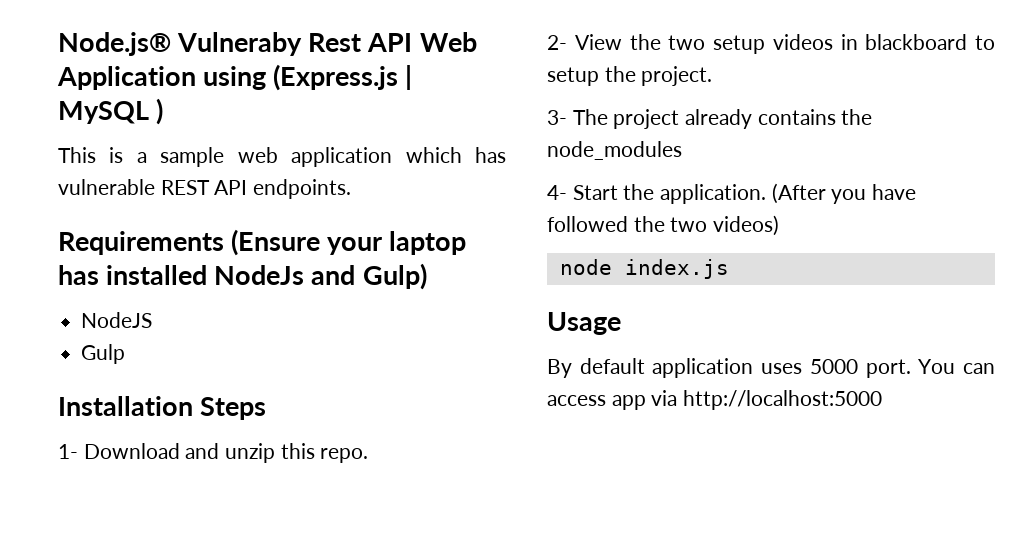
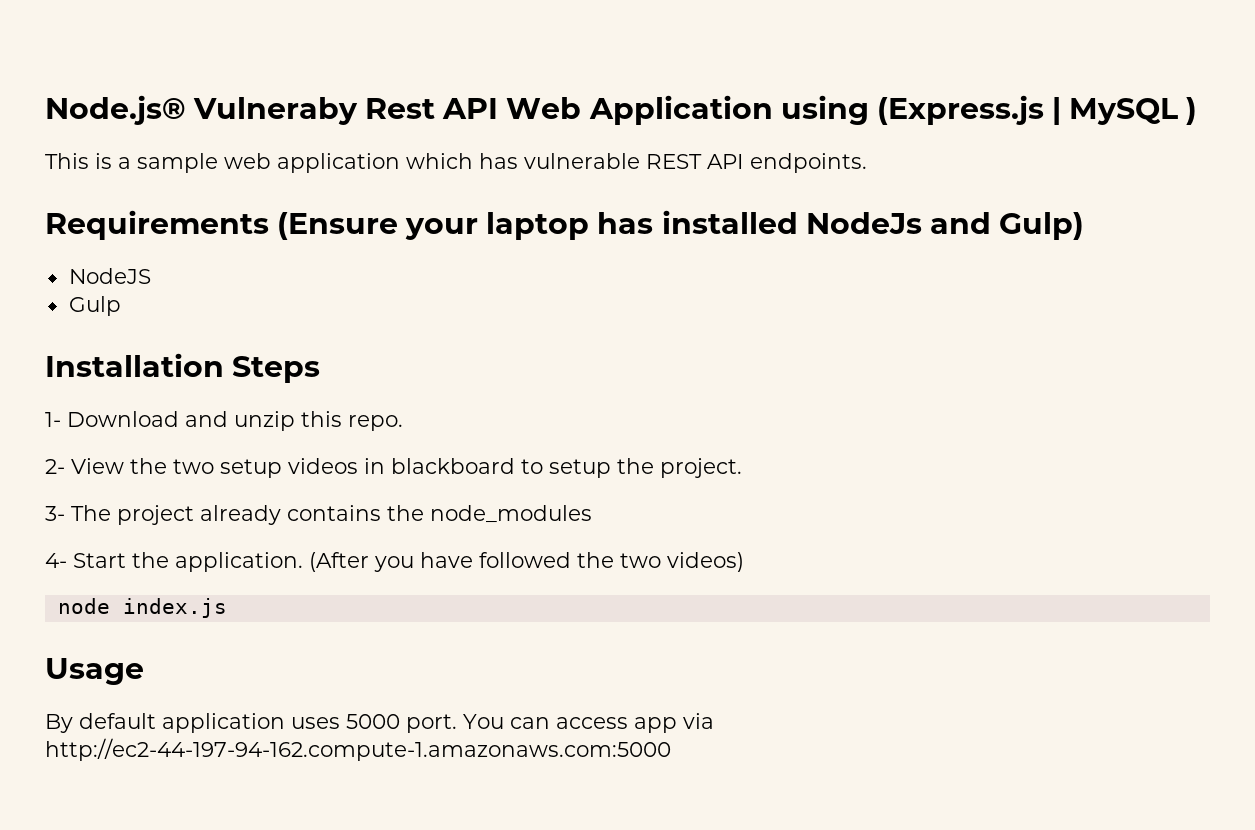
[683,390,883,410] http://localhost:5000 -> [45,738,671,761] http://ec2-44-197-94-162.compute-1.amazonaws.com:5000

